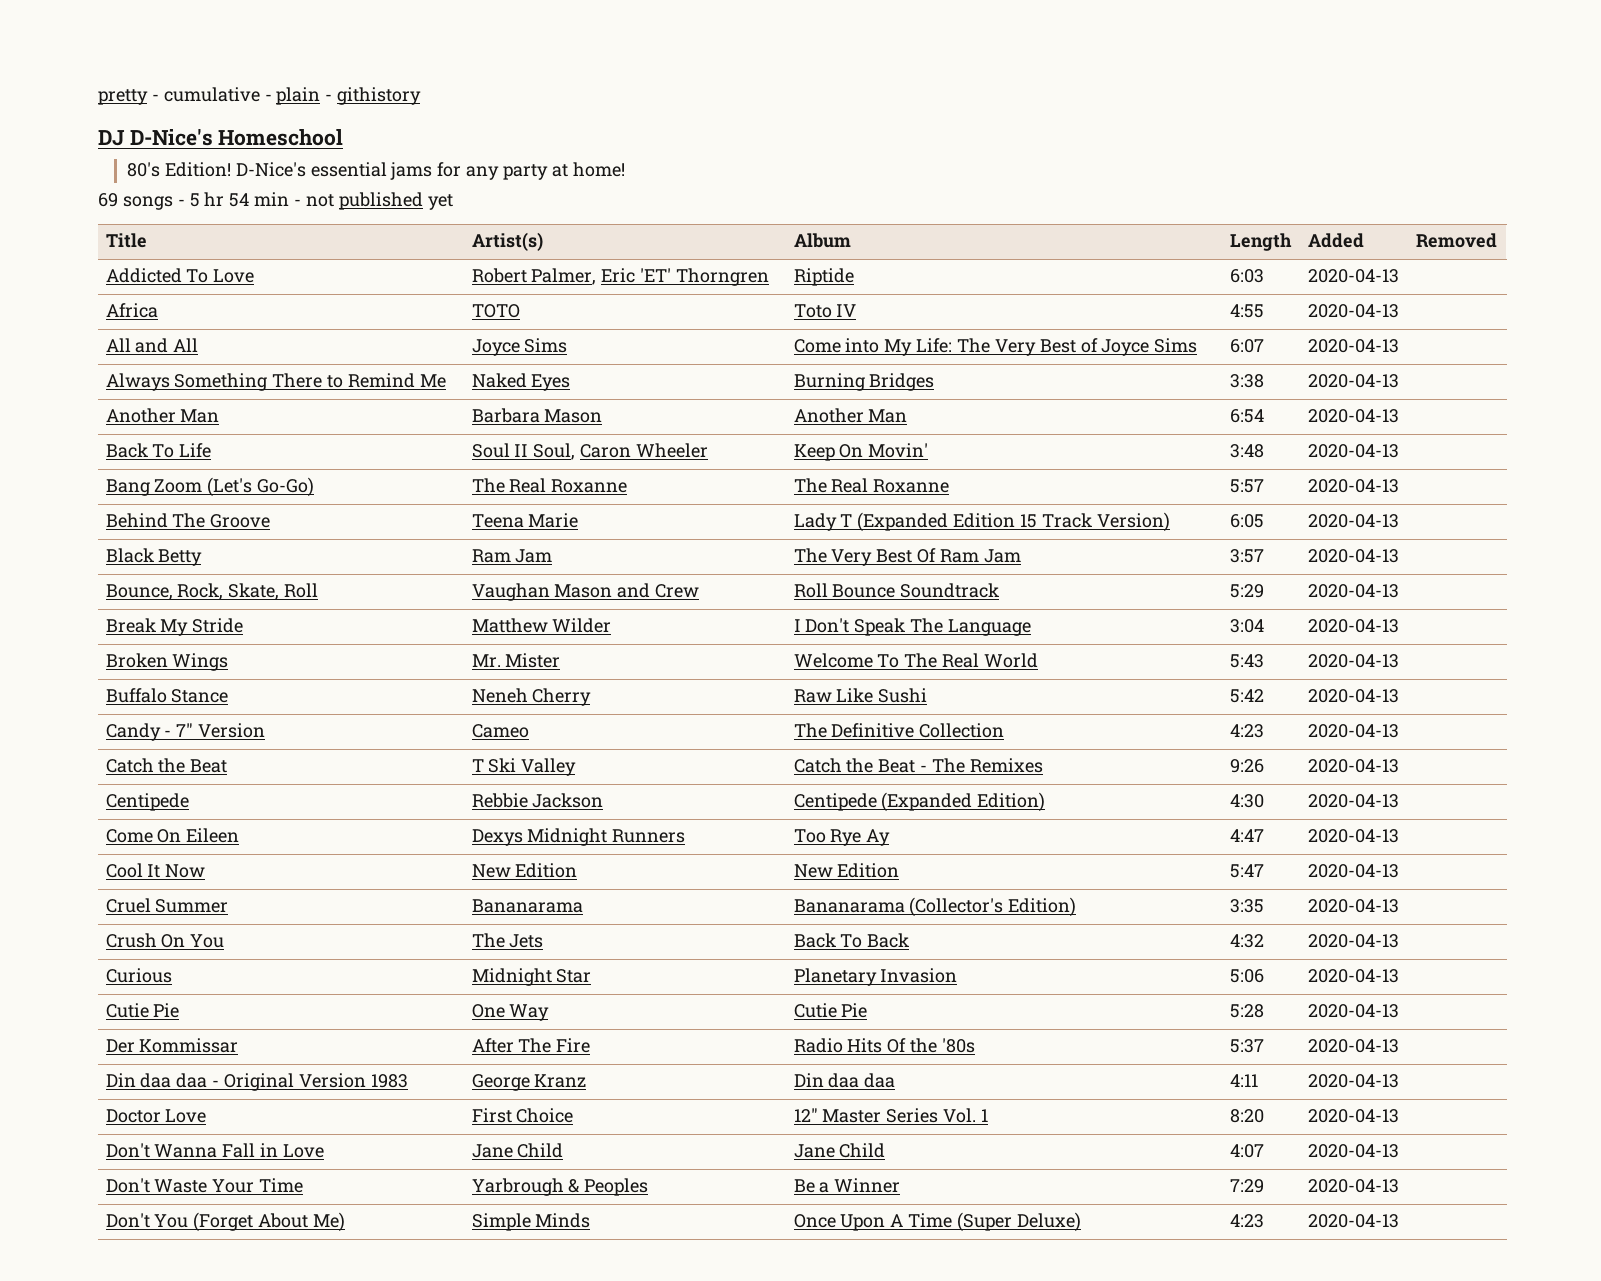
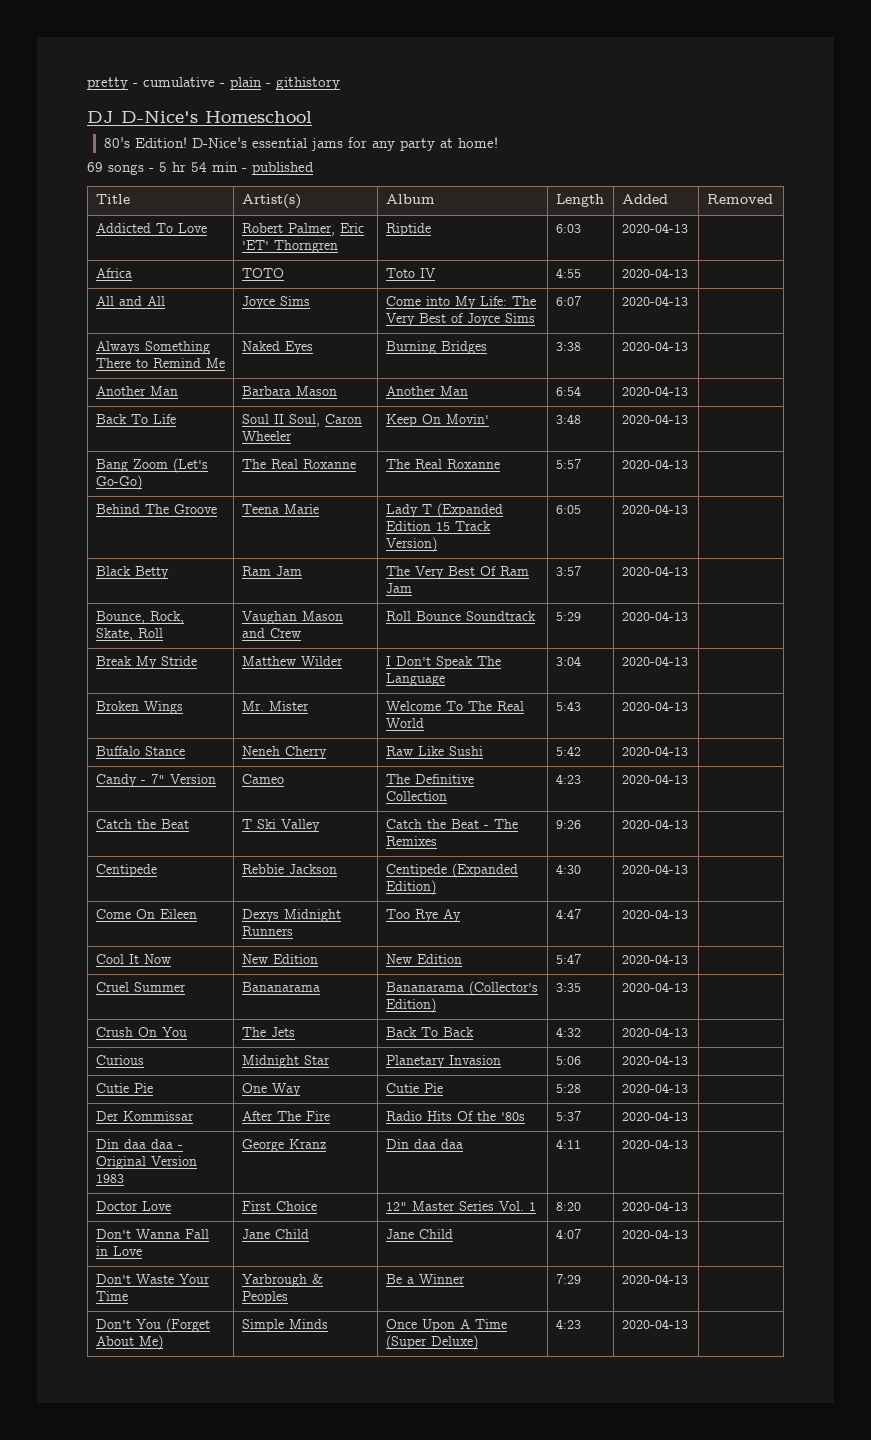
[305,194,334,207] not -> (247, 170) none
[427,194,453,210] yet -> (314, 168) none

